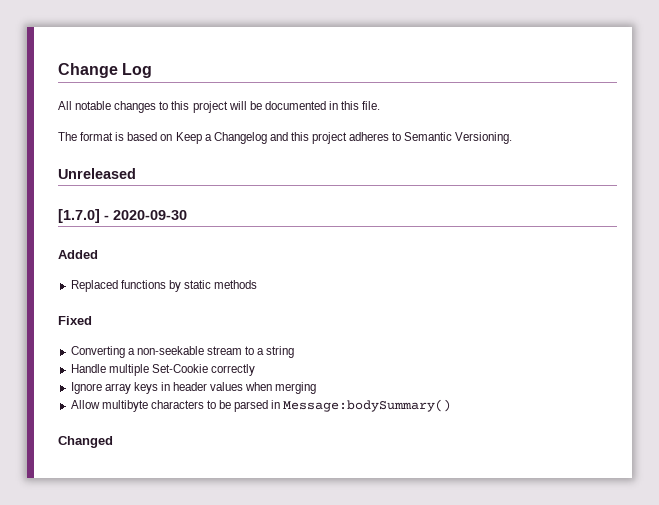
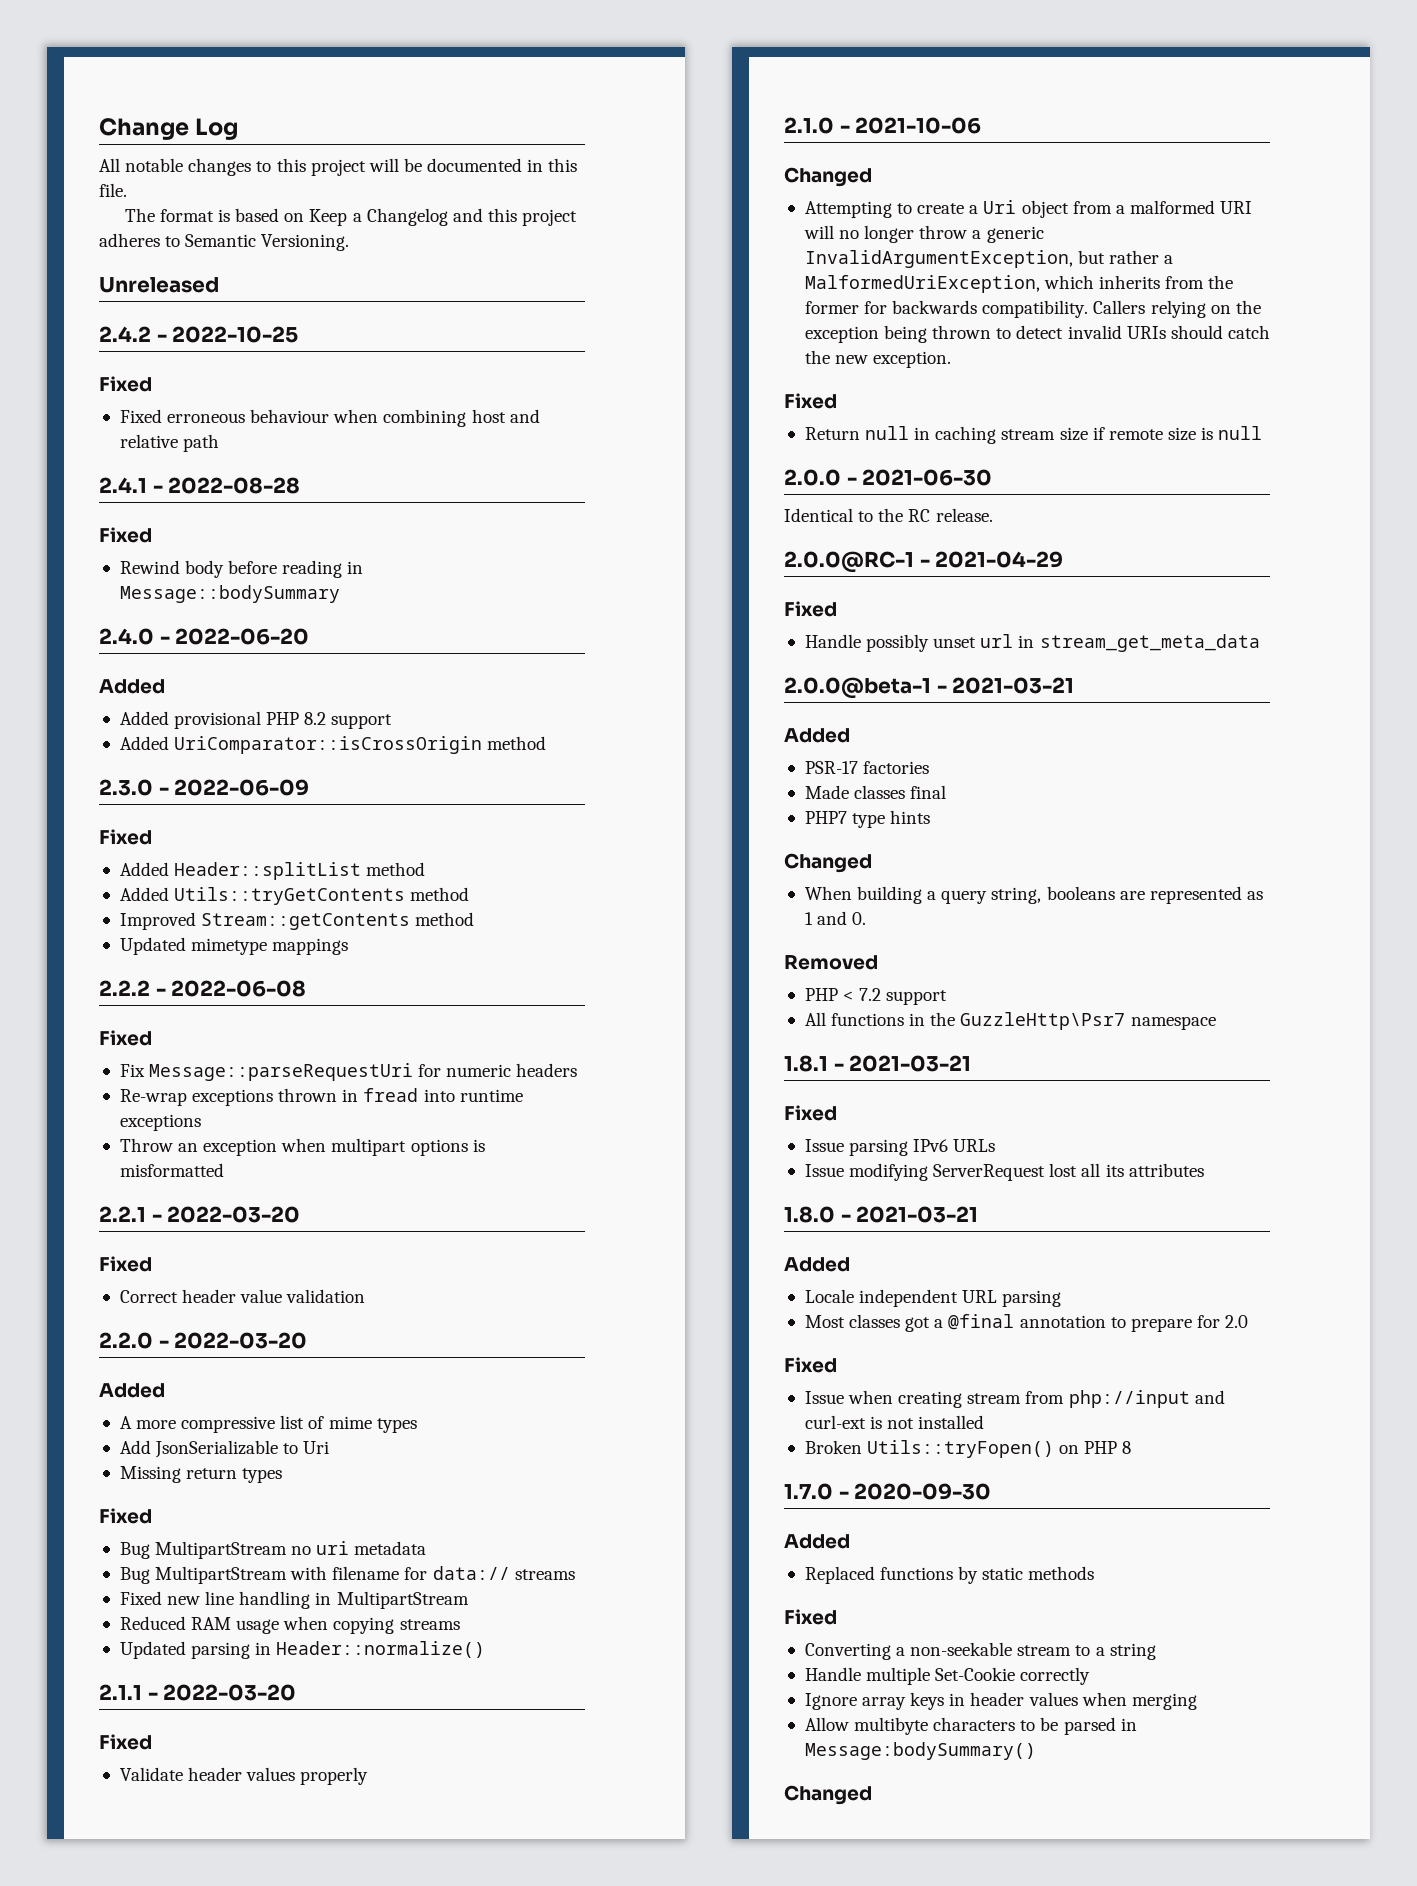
[58,209,100,223] [1.7.0] -> [99,326,299,343] [99,376,152,392] [119,409,540,427] [119,434,220,452] [99,477,301,494] [99,527,152,543] [119,560,364,578] [119,585,340,603] [99,628,310,645] [99,679,165,694] [119,711,393,729] [119,736,547,754] [99,779,310,796] [99,829,152,845] [119,862,426,880] [119,887,470,905] [119,912,475,930] [119,937,349,955] [99,980,307,997] [99,1030,152,1046] [119,1063,578,1081] [119,1088,523,1106] [119,1114,201,1131] [119,1138,485,1156] [119,1163,224,1177] [99,1206,301,1223] [99,1256,152,1272] [119,1289,366,1303] [99,1332,308,1349] [99,1383,165,1398] [119,1415,417,1433] [119,1440,330,1458] [119,1466,283,1483] [99,1508,152,1524] [119,1541,427,1559] [119,1566,575,1584] [119,1591,469,1609] [119,1616,460,1634] [119,1641,486,1659] [99,1684,297,1701] [99,1734,152,1750] [119,1767,369,1785] [784,117,982,134] [784,167,872,187] [804,200,1253,218] [803,225,1044,243] [804,250,1174,268] [804,275,1234,293] [804,300,1261,318] [804,325,1270,343] [804,350,952,368] [784,393,837,409] [804,426,1263,444] [784,469,993,486] [784,508,993,522] [784,551,1064,573] [784,601,837,617] [804,634,1260,652] [784,677,1075,699] [784,728,850,743] [804,761,930,774] [804,785,947,799] [804,810,931,828] [784,853,872,873] [804,886,1263,904] [804,911,867,925] [784,955,878,970] [804,988,948,1005] [804,1012,1216,1030] [784,1055,972,1072] [784,1105,837,1121] [804,1139,996,1156] [804,1163,1204,1181] [784,1206,979,1223] [784,1257,850,1272] [804,1289,1062,1307] [804,1314,1249,1332] [784,1357,837,1373] [804,1390,1225,1408] [804,1415,985,1429] [804,1440,1132,1458] [784,1483,833,1500] 2.4.2 - 2022-10-25 // Fixed // Fixed erroneous behaviour when combining host and relative path // 2.4.1 - 2022-08-28 // Fixed // Rewind body before reading in Message::bodySummary // 2.4.0 - 2022-06-20 // Added // Added provisional PHP 8.2 support // Added UriComparator::isCrossOrigin method // 2.3.0 - 2022-06-09 // Fixed // Added Header::splitList method // Added Utils::tryGetContents method // Improved Stream::getContents method // Updated mimetype mappings // 2.2.2 - 2022-06-08 // Fixed // Fix Message::parseRequestUri for numeric headers // Re-wrap exceptions thrown in fread into runtime exceptions // Throw an exception when multipart options is misformatted // 2.2.1 - 2022-03-20 // Fixed // Correct header value validation // 2.2.0 - 2022-03-20 // Added // A more compressive list of mime types // Add JsonSerializable to Uri // Missing return types // Fixed // Bug MultipartStream no uri metadata // Bug MultipartStream with filename for data:// streams // Fixed new line handling in MultipartStream // Reduced RAM usage when copying streams // Updated parsing in Header::normalize() // 2.1.1 - 2022-03-20 // Fixed // Validate header values properly // 2.1.0 - 2021-10-06 // Changed // Attempting to create a Uri object from a malformed URI will no longer throw a generic InvalidArgumentException, but rather a MalformedUriException, which inherits from the former for backwards compatibility. Callers relying on the exception being thrown to detect invalid URIs should catch the new exception. // Fixed // Return null in caching stream size if remote size is null // 2.0.0 - 2021-06-30 // Identical to the RC release. // 2.0.0@RC-1 - 2021-04-29 // Fixed // Handle possibly unset url in stream_get_meta_data // 2.0.0@beta-1 - 2021-03-21 // Added // PSR-17 factories // Made classes final // PHP7 type hints // Changed // When building a query string, booleans are represented as 1 and 0. // Removed // PHP < 7.2 support // All functions in the GuzzleHttp\Psr7 namespace // 1.8.1 - 2021-03-21 // Fixed // Issue parsing IPv6 URLs // Issue modifying ServerRequest lost all its attributes // 1.8.0 - 2021-03-21 // Added // Locale independent URL parsing // Most classes got a @final annotation to prepare for 2.0 // Fixed // Issue when creating stream from php://input and curl-ext is not installed // Broken Utils::tryFopen() on PHP 8 // 1.7.0

